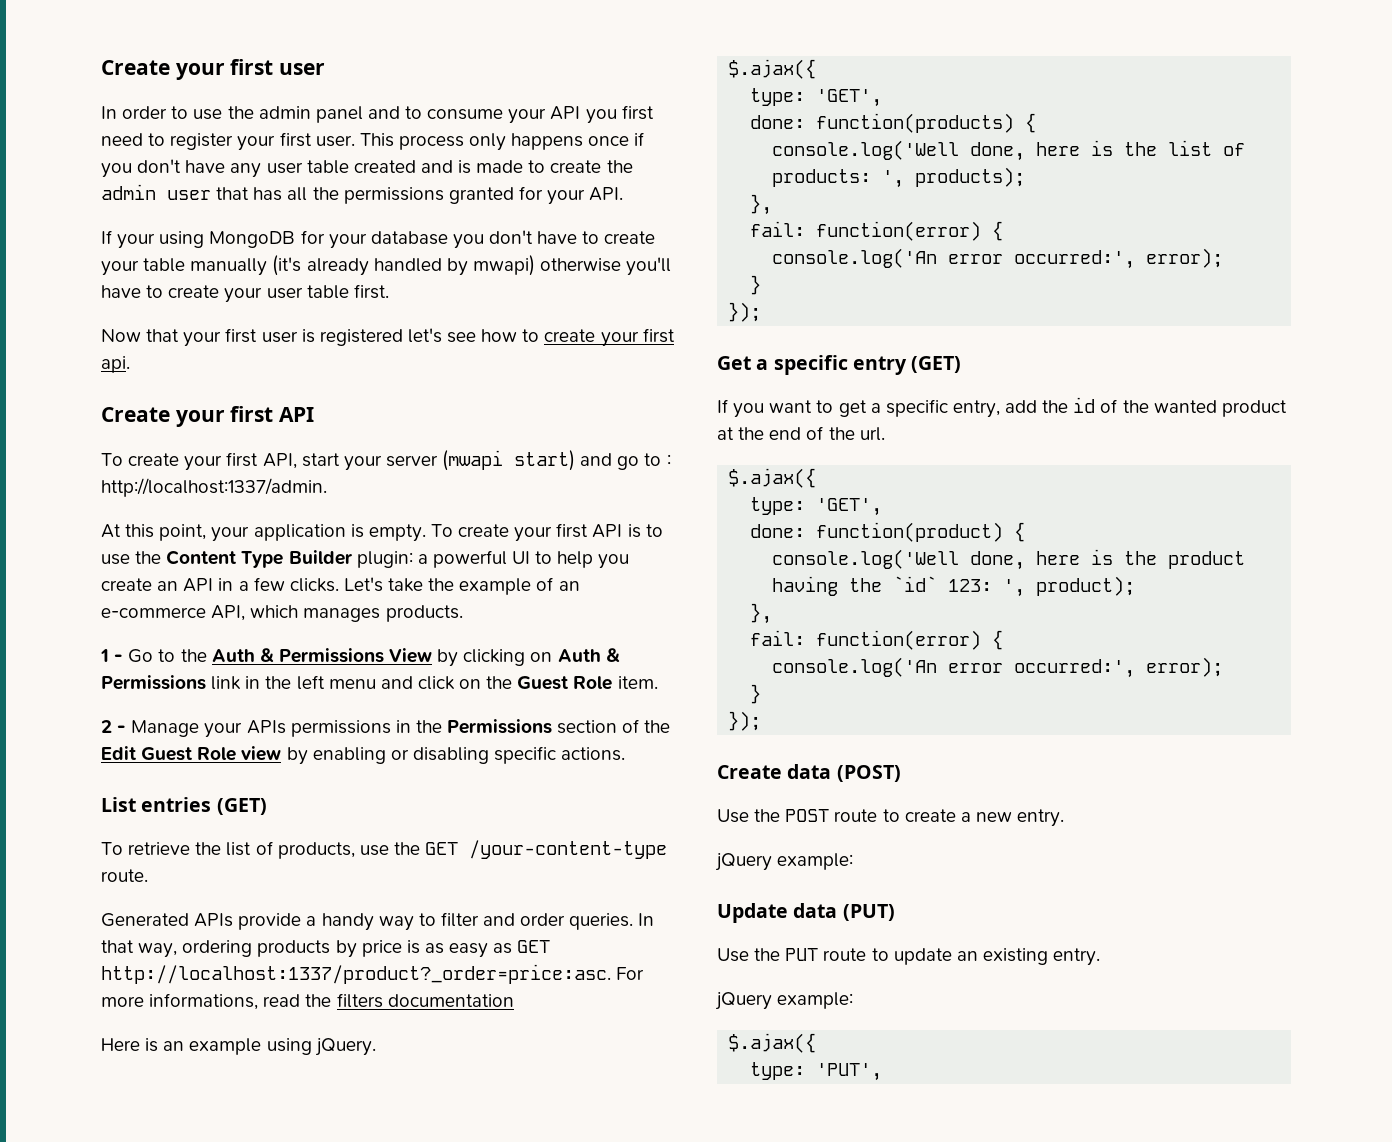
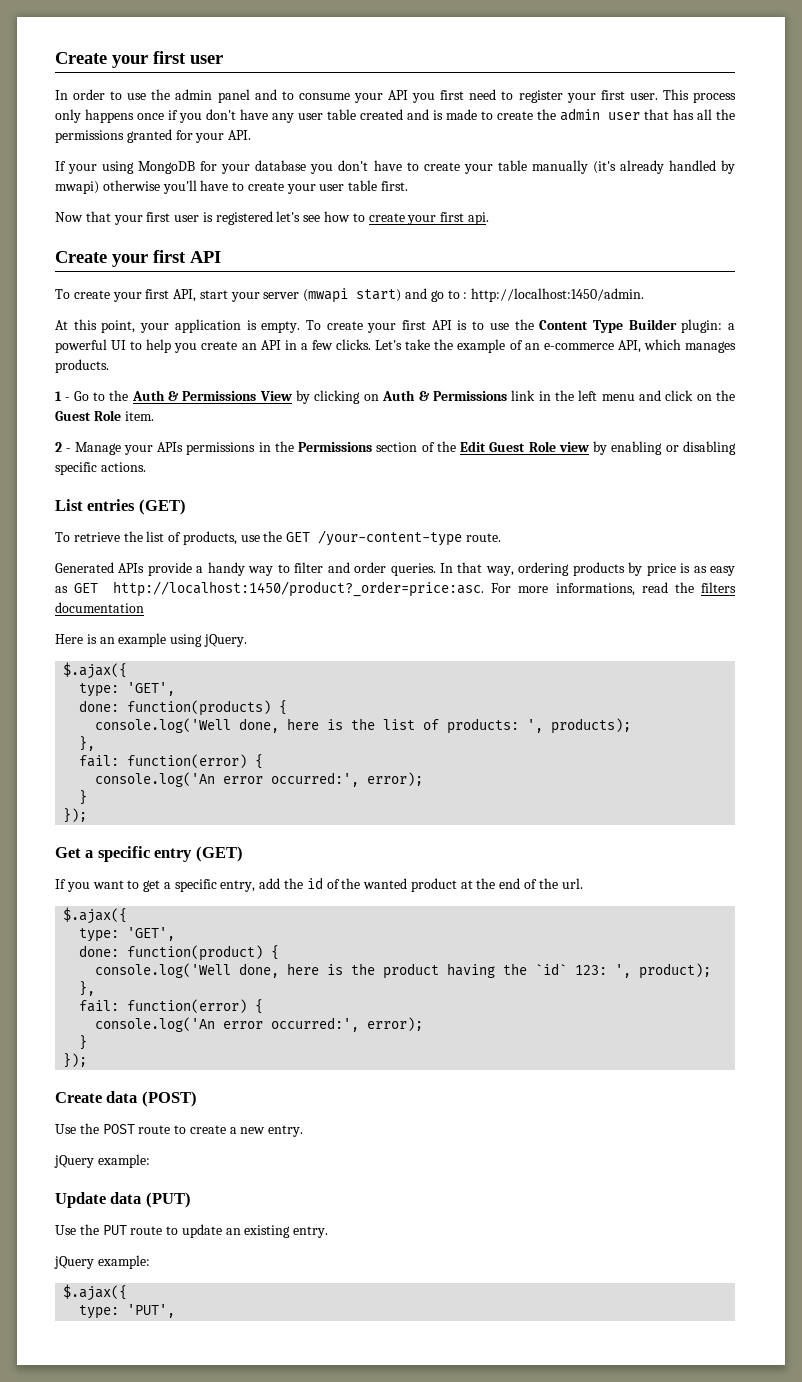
[101,478,327,497] http://localhost:1337/admin. -> [471,288,645,302] http://localhost:1450/admin.
[101,964,611,984] http://localhost:1337/product?_order=price:asc. -> [113,581,485,597] http://localhost:1450/product?_order=price:asc.

